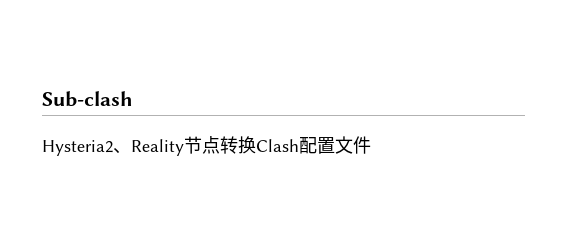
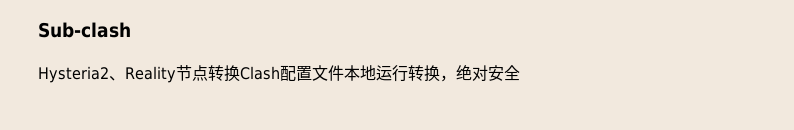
(371, 145) none -> [344,65,520,82] 本地运行转换，绝对安全

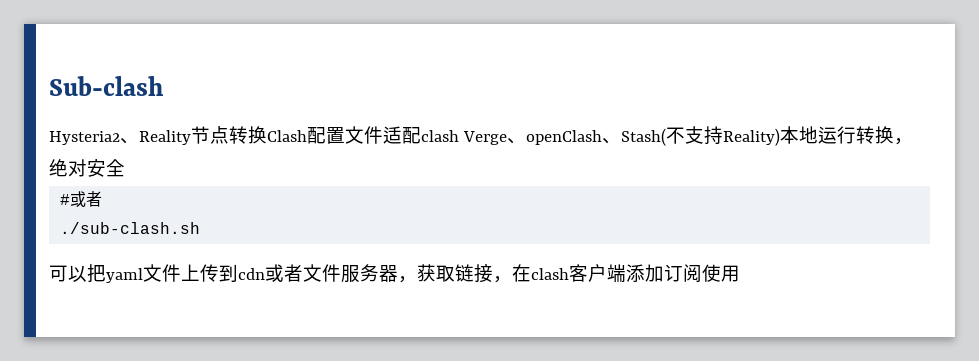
(344, 73) none -> [383,126,780,146] 适配clash Verge、openClash、Stash(不支持Reality)
(520, 73) none -> [60,191,103,207] [60,222,201,234] [49,264,740,283] // #或者 // ./sub-clash.sh // 可以把yaml文件上传到cdn或者文件服务器，获取链接，在clash客户端添加订阅使用

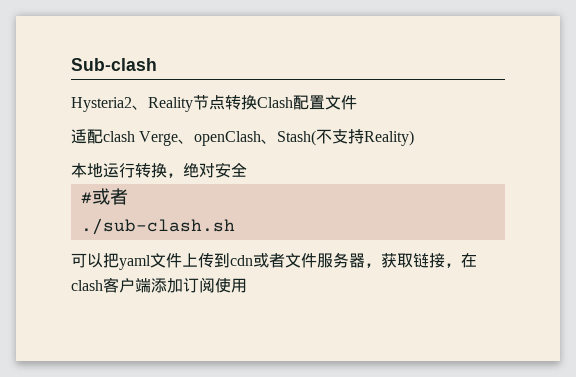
(383, 135) none -> (357, 102) //
(780, 137) none -> (415, 138) //

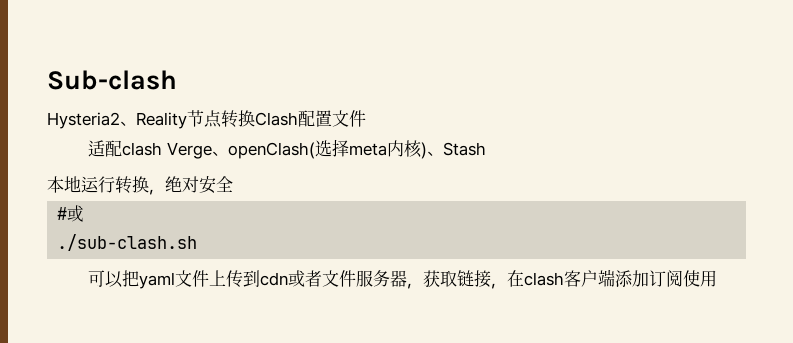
[194,129,415,146] openClash、Stash(不支持Reality) -> [227,139,486,159] openClash(选择meta内核)、Stash
[109,188,128,205] 者 -> (85, 213) none

